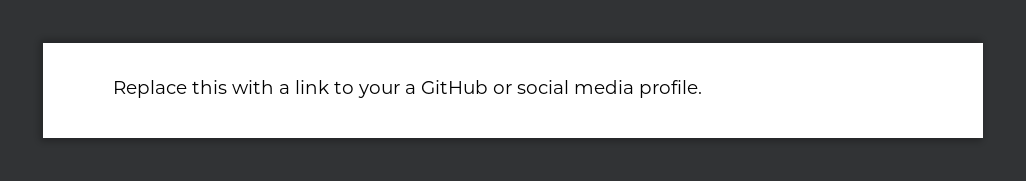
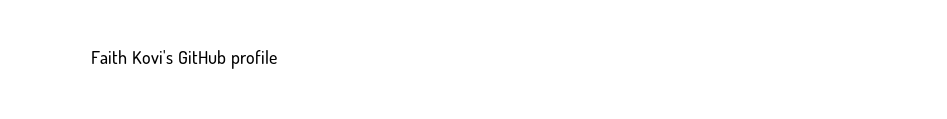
[113,80,702,98] Replace this with a link to your a GitHub or social media profile. -> [91,50,277,69] Faith Kovi's GitHub profile

